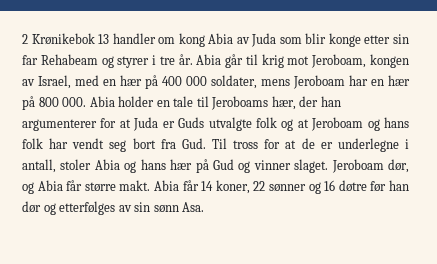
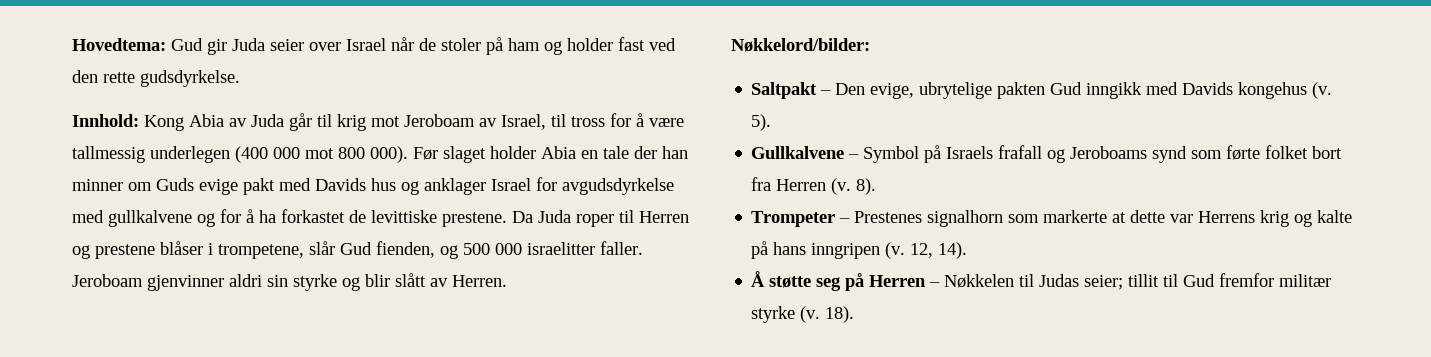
[22,33,410,47] [22,54,410,68] [22,75,410,89] [22,96,341,110] [22,117,410,131] [22,138,410,152] [22,159,410,173] [22,180,410,194] [22,201,205,215] 2 Krønikebok 13 handler om kong Abia av Juda som blir konge etter sin far Rehabeam og styrer i tre år. Abia går til krig mot Jeroboam, kongen av Israel, med en hær på 400 000 soldater, mens Jeroboam har en hær på 800 000. Abia holder en tale til Jeroboams hær, der han argumenterer for at Juda er Guds utvalgte folk og at Jeroboam og hans folk har vendt seg bort fra Gud. Til tross for at de er underlegne i antall, stoler Abia og hans hær på Gud og vinner slaget. Jeroboam dør, og Abia får større makt. Abia får 14 koner, 22 sønner og 16 døtre før han dør og etterfølges av sin sønn Asa. -> [72,37,676,55] [72,70,240,87] [72,113,684,131] [72,146,688,163] [72,177,674,195] [72,209,689,227] [72,241,643,259] [72,273,507,291] [731,38,870,52] [751,82,1333,99] [751,114,772,131] [751,145,1343,163] [751,177,877,195] [751,210,1353,227] [751,241,968,259] [751,271,1332,291] [751,306,855,323] Hovedtema: Gud gir Juda seier over Israel når de stoler på ham og holder fast ved den rette gudsdyrkelse. // Innhold: Kong Abia av Juda går til krig mot Jeroboam av Israel, til tross for å være tallmessig underlegen (400 000 mot 800 000). Før slaget holder Abia en tale der han minner om Guds evige pakt med Davids hus og anklager Israel for avgudsdyrkelse med gullkalvene og for å ha forkastet de levittiske prestene. Da Juda roper til Herren og prestene blåser i trompetene, slår Gud fienden, og 500 000 israelitter faller. Jeroboam gjenvinner aldri sin styrke og blir slått av Herren. // Nøkkelord/bilder: // Saltpakt – Den evige, ubrytelige pakten Gud inngikk med Davids kongehus (v. 5). // Gullkalvene – Symbol på Israels frafall og Jeroboams synd som førte folket bort fra Herren (v. 8). // Trompeter – Prestenes signalhorn som markerte at dette var Herrens krig og kalte på hans inngripen (v. 12, 14). // Å støtte seg på Herren – Nøkkelen til Judas seier; tillit til Gud fremfor militær styrke (v. 18).

